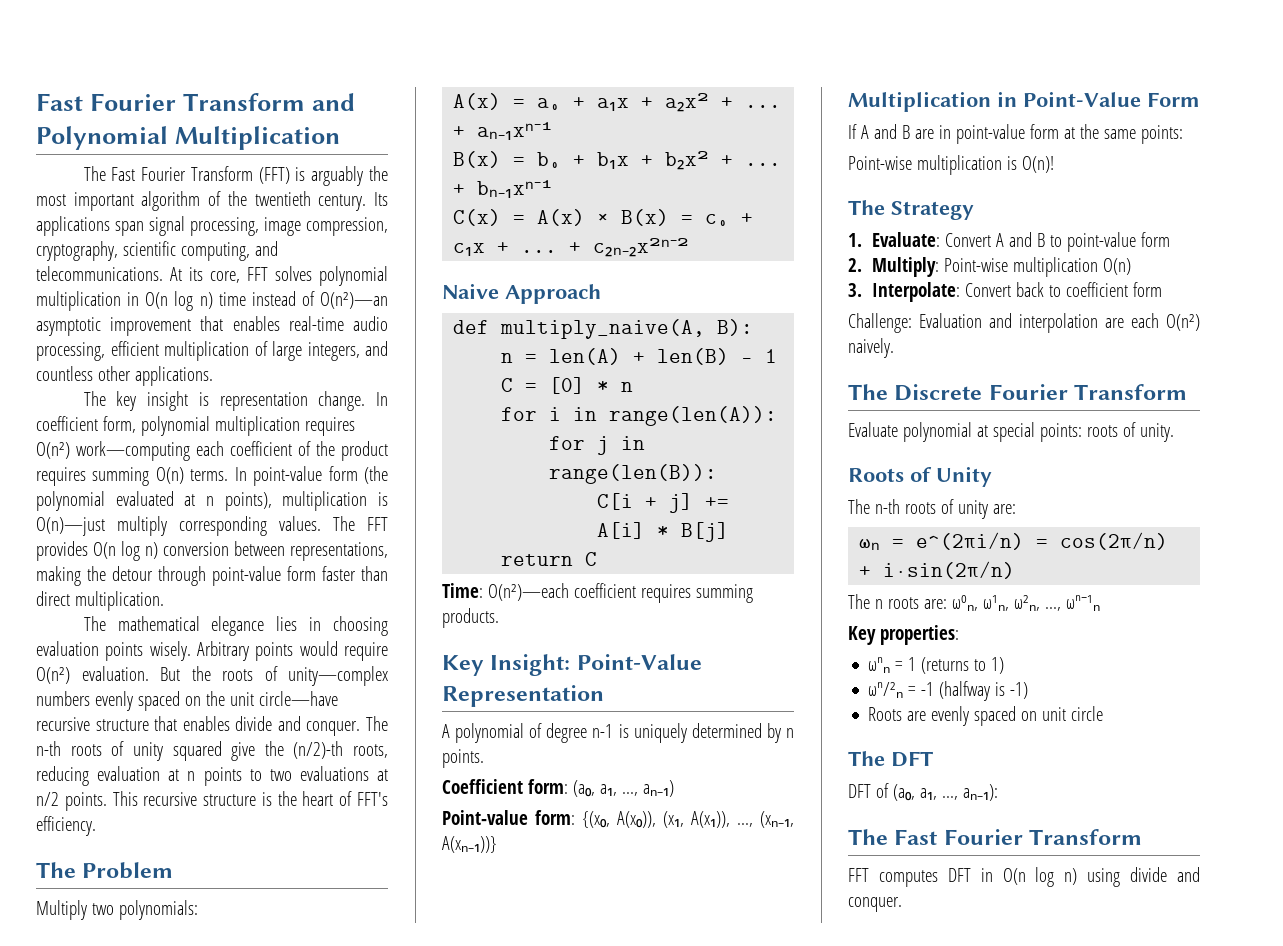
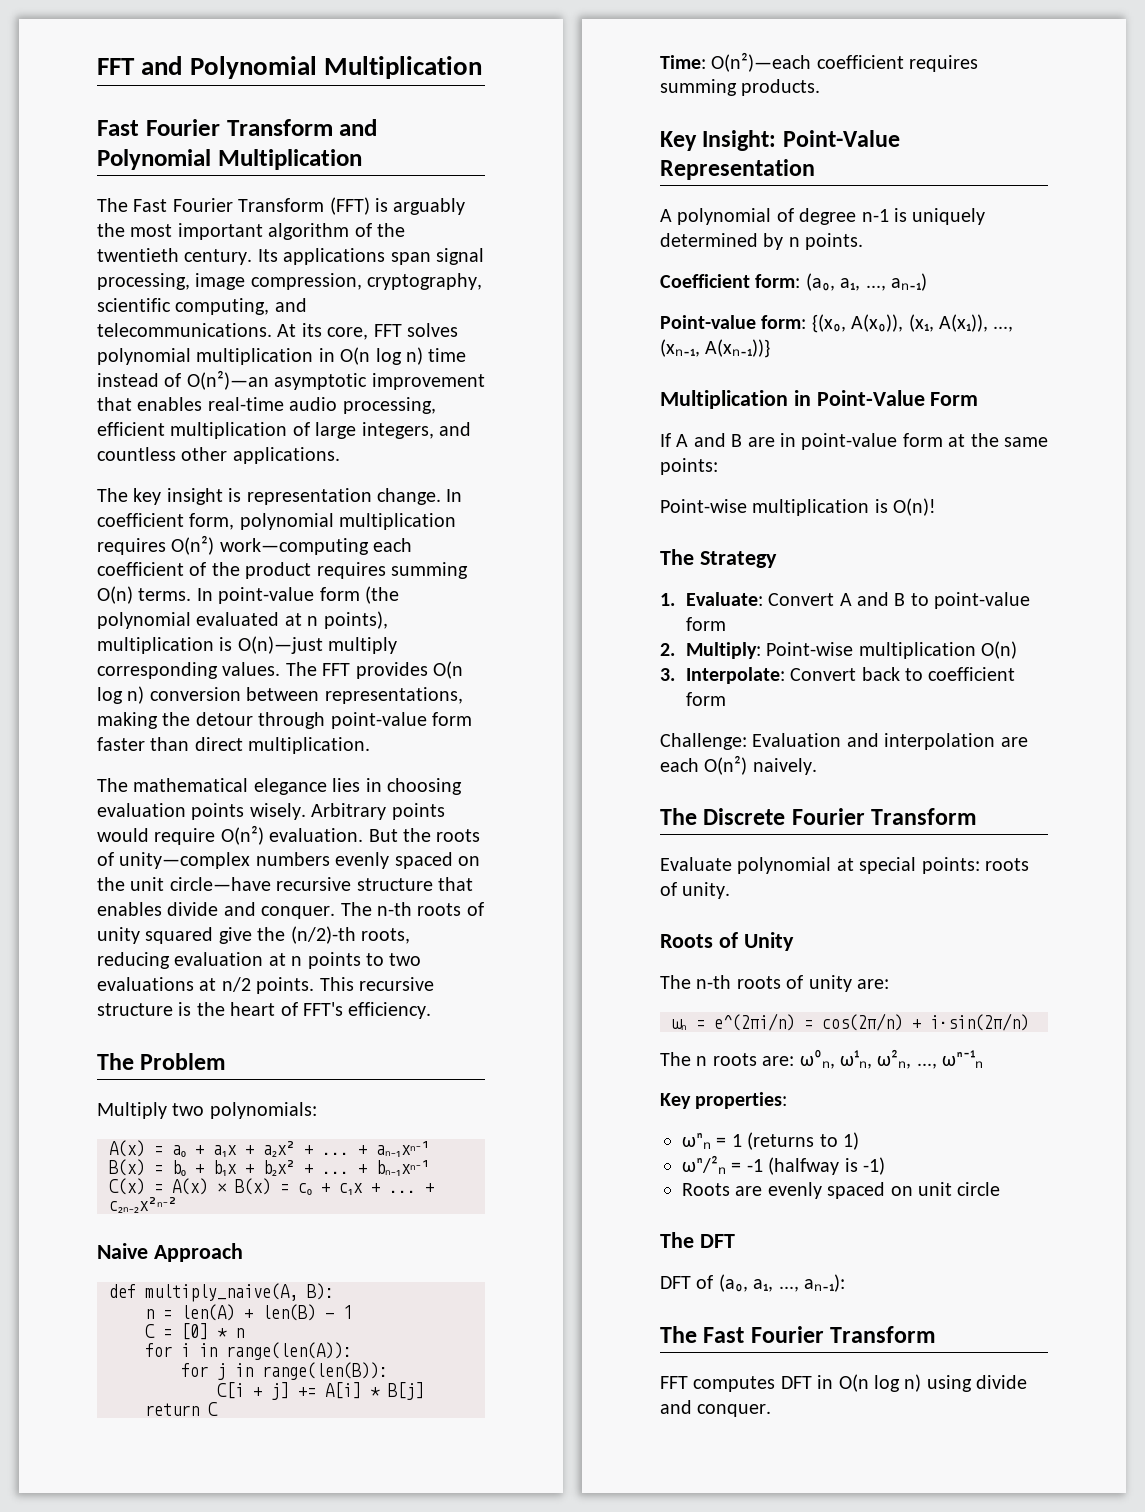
(36, 102) none -> [97,56,482,79] FFT and Polynomial Multiplication //

